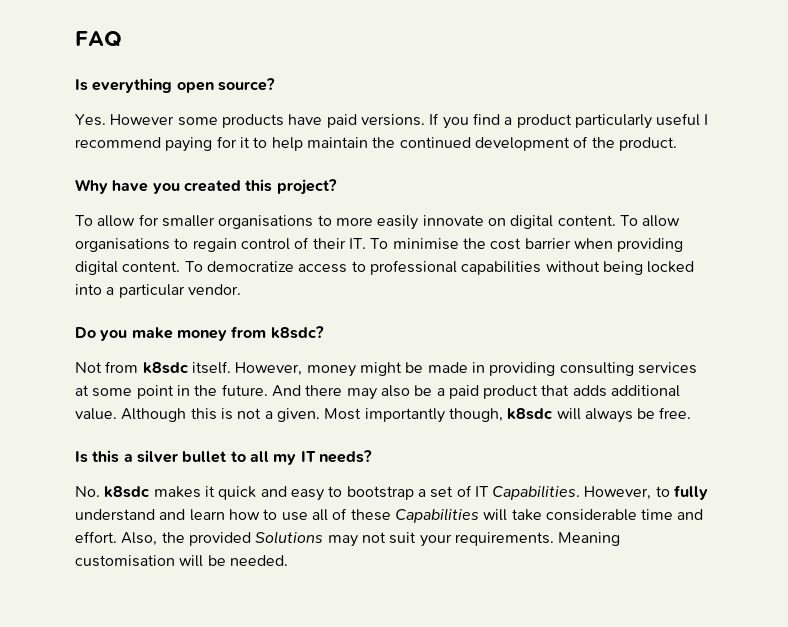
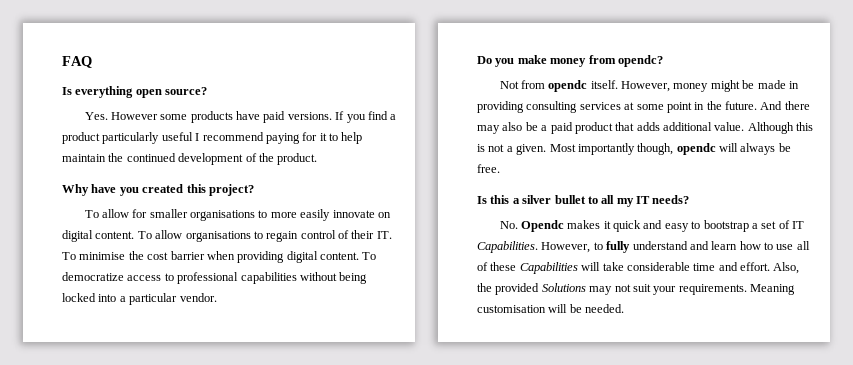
[270,326,324,339] k8sdc? -> [617,55,663,67] opendc?
[142,362,189,374] k8sdc -> [548,80,588,92] opendc
[507,408,554,420] k8sdc -> [676,143,716,155] opendc
[104,486,151,498] k8sdc -> [520,220,564,232] Opendc

